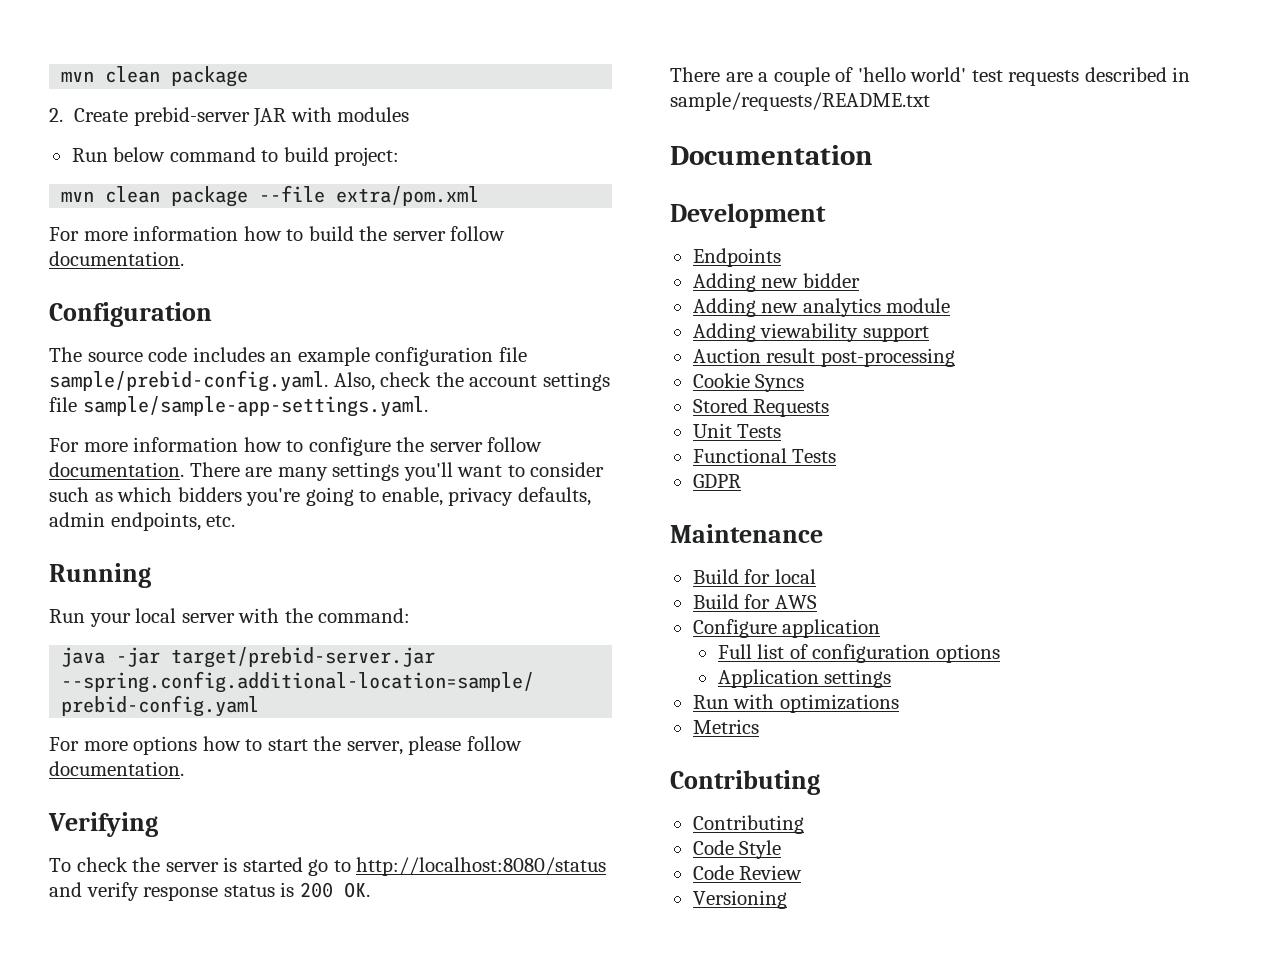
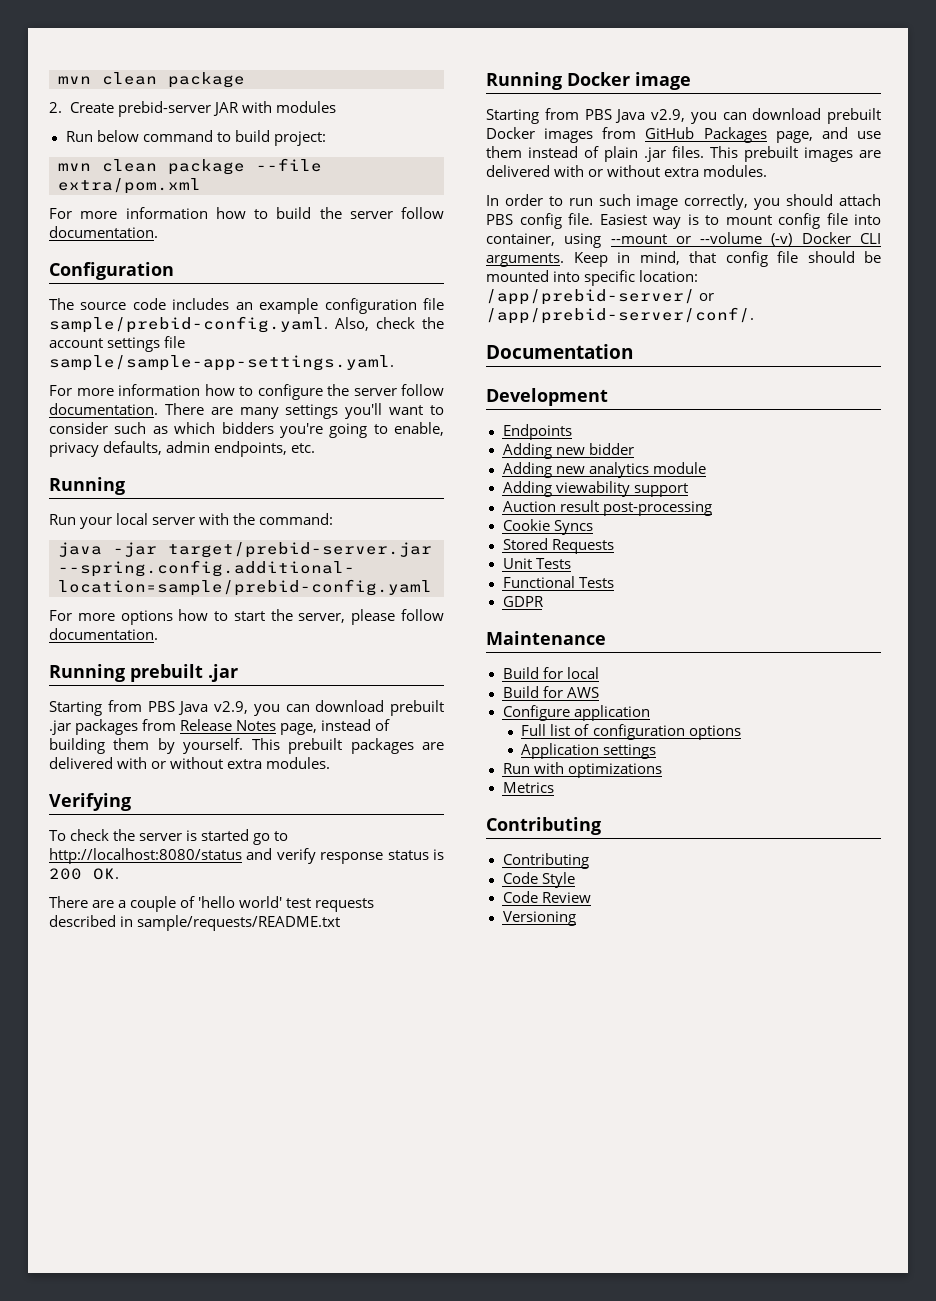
(184, 768) none -> [49,664,238,682] [49,700,444,716] [49,719,391,735] [49,738,445,754] [49,757,331,769] // Running prebuilt .jar // Starting from PBS Java v2.9, you can download prebuilt .jar packages from Release Notes page, instead of building them by yourself. This prebuilt packages are delivered with or without extra modules.
(930, 101) none -> [486,72,691,90] [486,108,881,124] [486,127,881,143] [486,146,881,162] [486,165,768,177] [486,194,881,210] [486,213,881,229] [486,232,881,248] [486,251,881,267] [486,270,699,286] [486,289,715,305] [486,307,754,324] // Running Docker image // Starting from PBS Java v2.9, you can download prebuilt Docker images from GitHub Packages page, and use them instead of plain .jar files. This prebuilt images are delivered with or without extra modules. // In order to run such image correctly, you should attach PBS config file. Easiest way is to mount config file into container, using --mount or --volume (-v) Docker CLI arguments. Keep in mind, that config file should be mounted into specific location: /app/prebid-server/ or /app/prebid-server/conf/.

